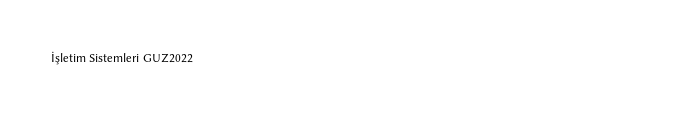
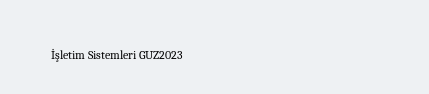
[142,53,193,63] GUZ2022 -> [139,51,184,59] GUZ2023

